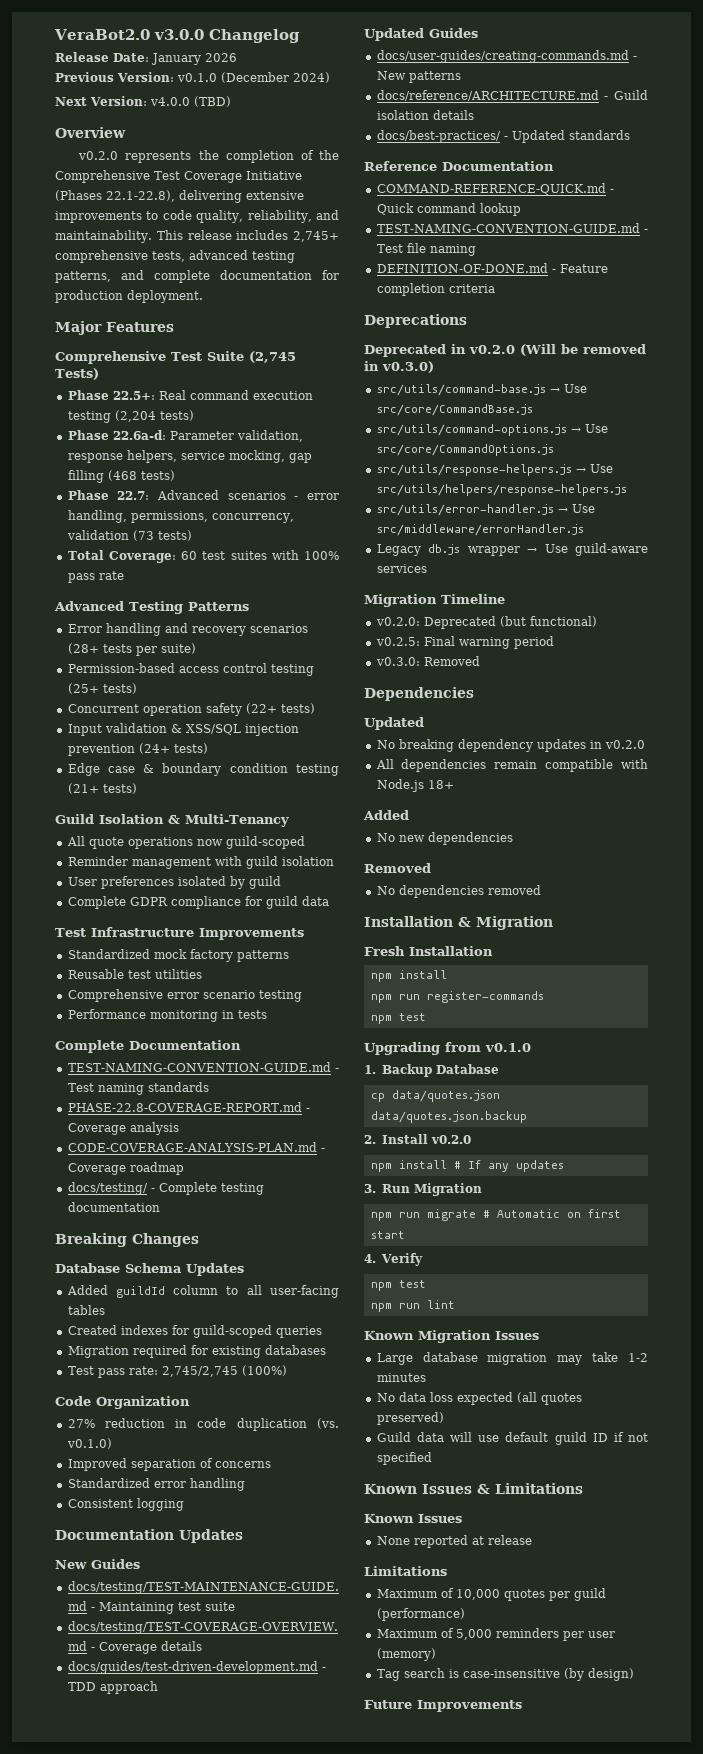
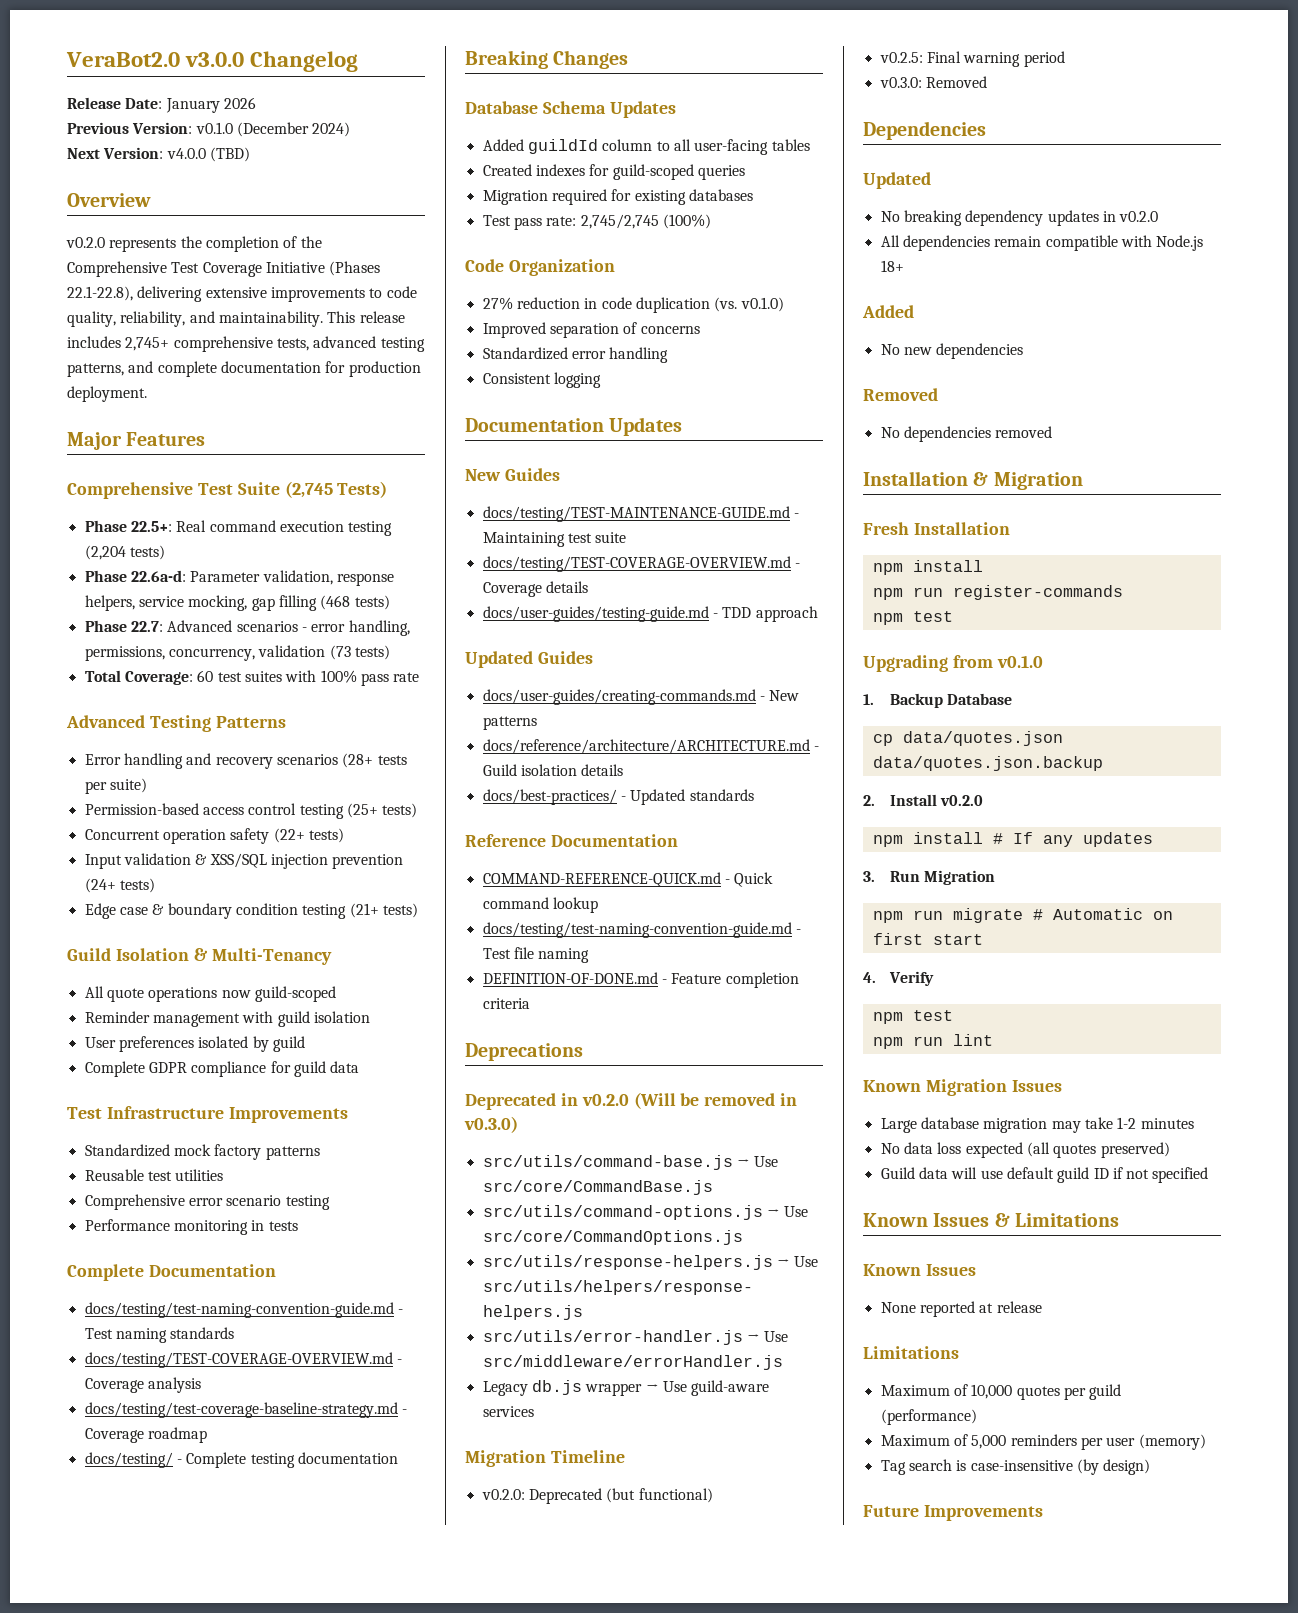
[67,1062,331,1072] TEST-NAMING-CONVENTION-GUIDE.md -> [84,1302,394,1318] docs/testing/test-naming-convention-guide.md
[67,1102,302,1112] PHASE-22.8-COVERAGE-REPORT.md -> [84,1352,393,1368] docs/testing/TEST-COVERAGE-OVERVIEW.md
[67,1142,317,1152] CODE-COVERAGE-ANALYSIS-PLAN.md -> [84,1402,398,1418] docs/testing/test-coverage-baseline-strategy.md
[67,1661,318,1674] docs/guides/test-driven-development.md -> [482,606,709,622] docs/user-guides/testing-guide.md
[376,90,599,101] docs/reference/ARCHITECTURE.md -> [482,739,810,754] docs/reference/architecture/ARCHITECTURE.md
[376,223,640,233] TEST-NAMING-CONVENTION-GUIDE.md -> [482,922,792,938] docs/testing/test-naming-convention-guide.md

